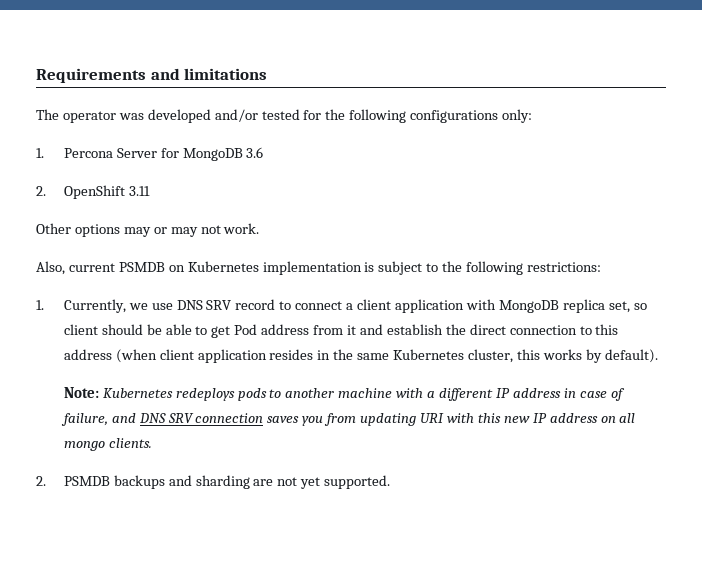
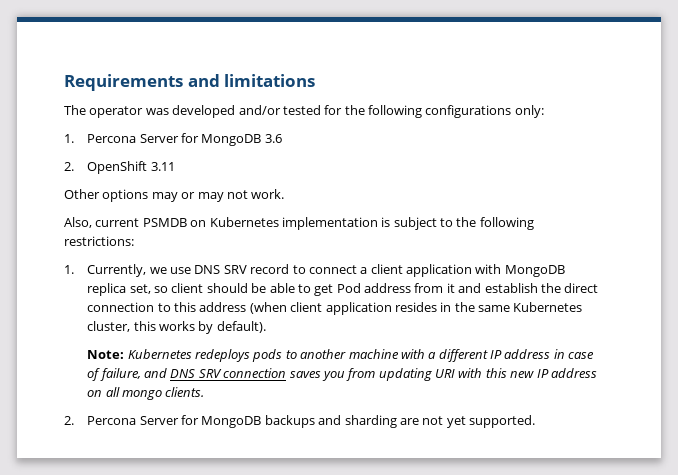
[63,476,110,486] PSMDB -> [87,415,262,428] Percona Server for MongoDB

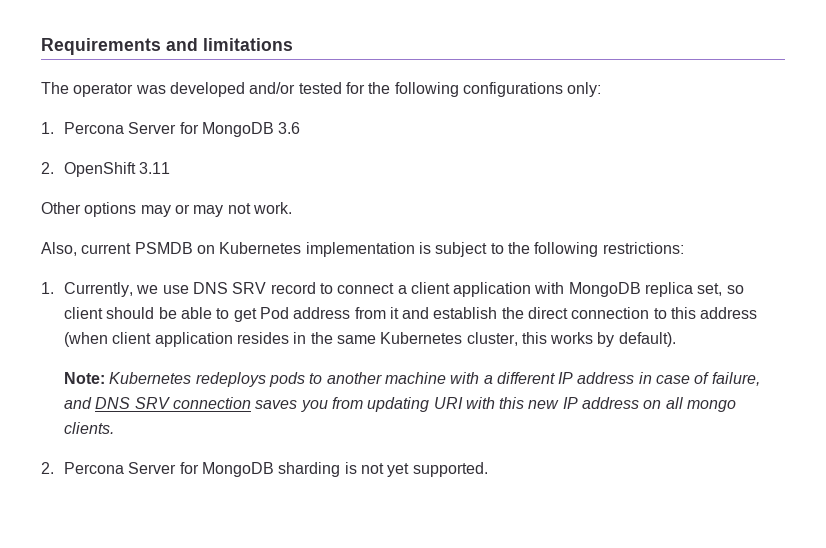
[264,415,419,428] backups and sharding are -> [278,462,357,477] sharding is

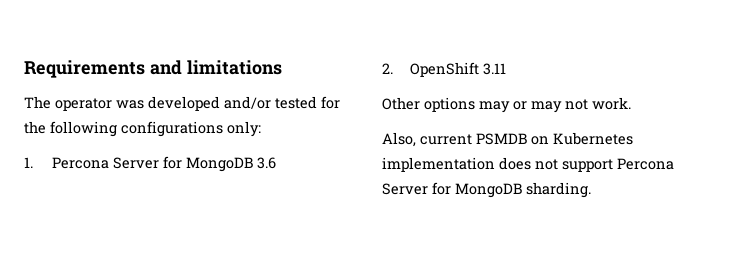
[418,242,684,257] [41,282,744,297] [63,307,758,322] [63,332,676,347] [63,372,760,387] [63,397,737,412] [63,422,114,434] [41,462,488,477] is subject to the following restrictions: // 1. Currently, we use DNS SRV record to connect a client application with MongoDB replica set, so client should be able to get Pod address from it and establish the direct connection to this address (when client application resides in the same Kubernetes cluster, this works by default). // Note: Kubernetes redeploys pods to another machine with a different IP address in case of failure, and DNS SRV connection saves you from updating URI with this new IP address on all mongo clients. // 2. Percona Server for MongoDB sharding is not yet supported. -> [499,157,674,172] [382,182,591,198] does not support Percona Server for MongoDB sharding.

